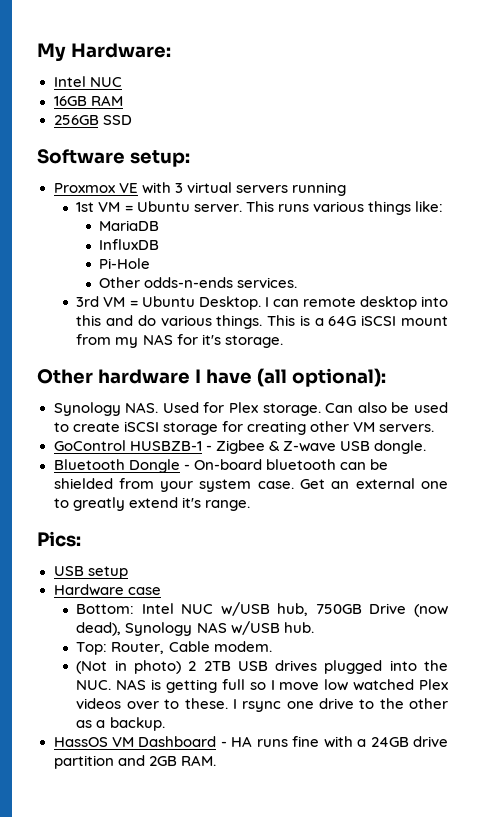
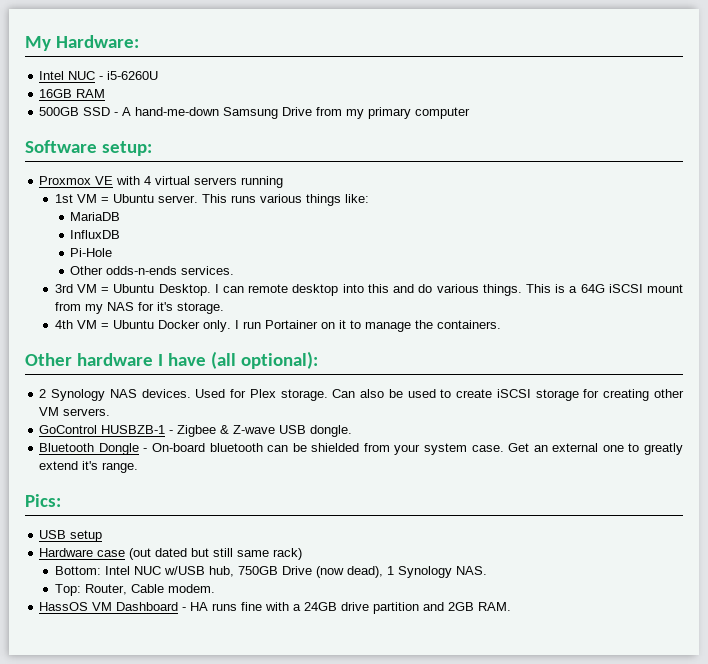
(122, 82) none -> [99,71,159,80] - i5-6260U
[53,115,99,125] 256GB -> [39,107,80,116] 500GB
(132, 120) none -> [114,107,471,119] - A hand-me-down Samsung Drive from my primary computer
[174,183,183,193] 3 -> [144,176,152,185] 4
(283, 341) none -> [54,320,501,332] // 4th VM = Ubuntu Docker only. I run Portainer on it to manage the containers.
[53,402,159,416] Synology NAS. -> [39,389,191,401] 2 Synology NAS devices.
(161, 591) none -> [129,548,303,560] (out dated but still same rack)
[125,621,314,636] Synology NAS w/USB hub. -> [386,566,487,578] 1 Synology NAS.
[76,660,449,674] [76,679,448,693] [76,698,448,712] [76,717,165,731] // (Not in photo) 2 2TB USB drives plugged into the NUC. NAS is getting full so I move low watched Plex videos over to these. I rsync one drive to the other as a backup. -> (215, 588) none

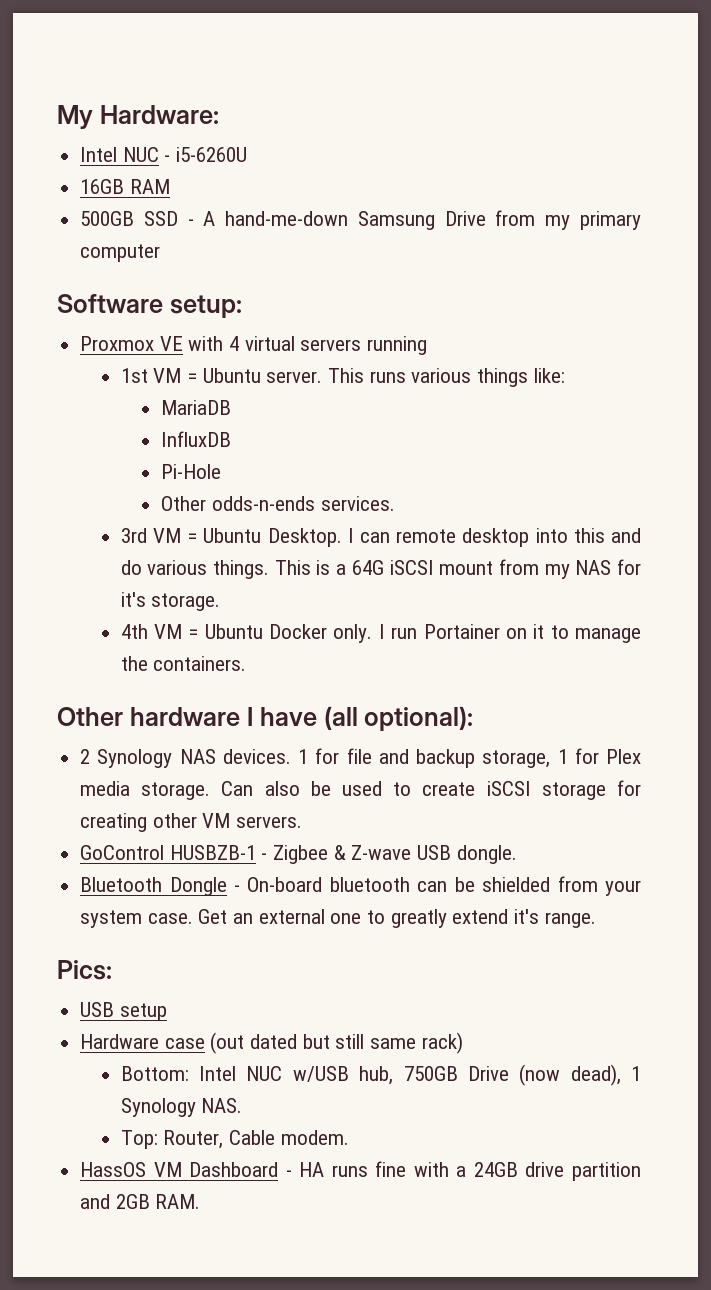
[195,389,226,398] Used -> [298,748,568,768] 1 for file and backup storage, 1
(276, 393) none -> [80,781,131,796] media

